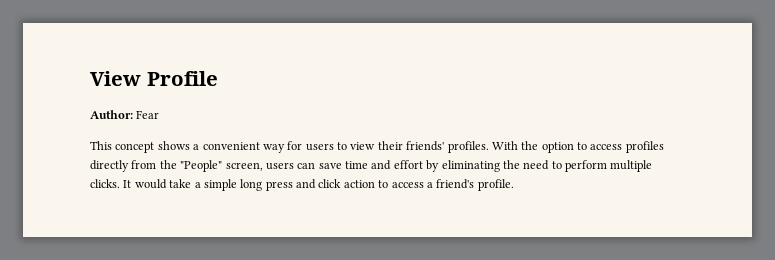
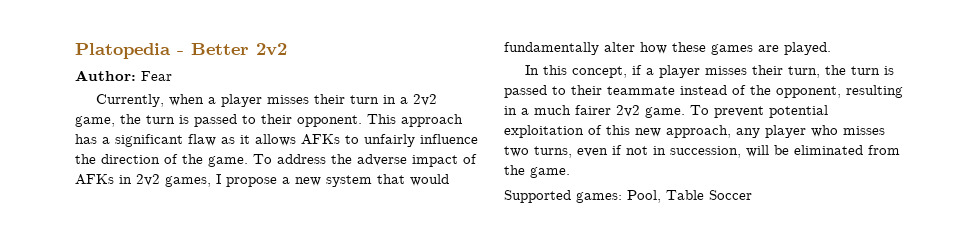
[90,71,218,86] [90,110,160,119] [90,141,664,153] [90,160,653,172] [90,179,514,191] View Profile // Author: Fear // This concept shows a convenient way for users to view their friends' profiles. With the option to access profiles directly from the "People" screen, users can save time and effort by eliminating the need to perform multiple clicks. It would take a simple long press and click action to access a friend's profile. -> [75,43,287,59] [75,70,172,81] [96,94,438,107] [75,114,463,127] [75,134,478,147] [75,154,477,167] [75,174,449,187] [504,42,831,55] [525,65,895,78] [504,85,903,98] [504,105,828,118] [504,125,885,138] [504,145,900,158] [504,165,570,178] [504,190,752,203] Platopedia - Better 2v2 // Author: Fear // Currently, when a player misses their turn in a 2v2 game, the turn is passed to their opponent. This approach has a significant flaw as it allows AFKs to unfairly influence the direction of the game. To address the adverse impact of AFKs in 2v2 games, I propose a new system that would fundamentally alter how these games are played. // In this concept, if a player misses their turn, the turn is passed to their teammate instead of the opponent, resulting in a much fairer 2v2 game. To prevent potential exploitation of this new approach, any player who misses two turns, even if not in succession, will be eliminated from the game. // Supported games: Pool, Table Soccer

